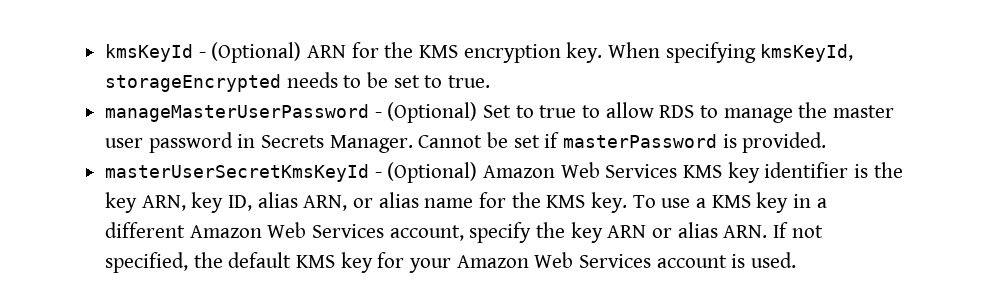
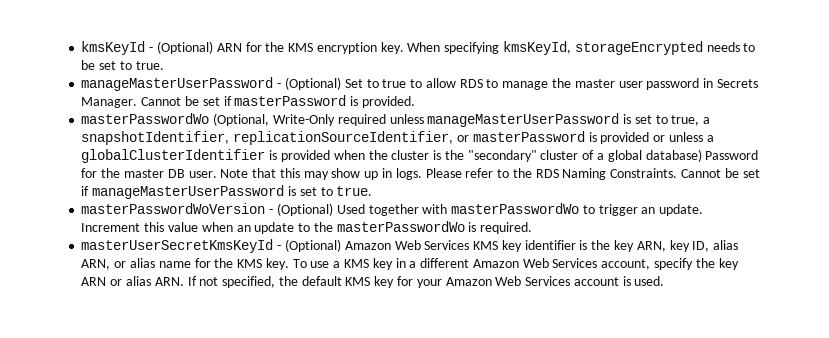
(827, 142) none -> [81,113,711,127] [81,131,714,145] [81,149,759,163] [81,168,760,180] [81,185,373,199] [81,203,704,216] [81,221,533,234] // masterPasswordWo (Optional, Write-Only required unless manageMasterUserPassword is set to true, a snapshotIdentifier, replicationSourceIdentifier, or masterPassword is provided or unless a globalClusterIdentifier is provided when the cluster is the "secondary" cluster of a global database) Password for the master DB user. Note that this may show up in logs. Please refer to the RDS Naming Constraints. Cannot be set if manageMasterUserPassword is set to true. // masterPasswordWoVersion - (Optional) Used together with masterPasswordWo to trigger an update. Increment this value when an update to the masterPasswordWo is required.

